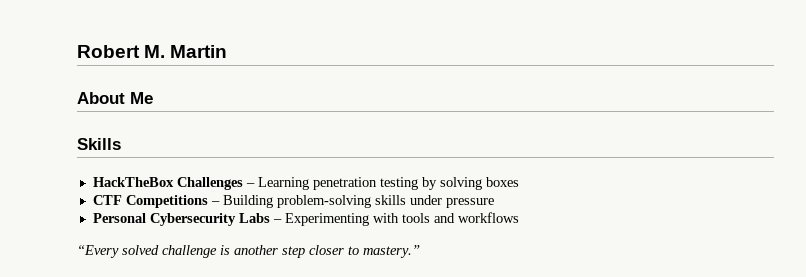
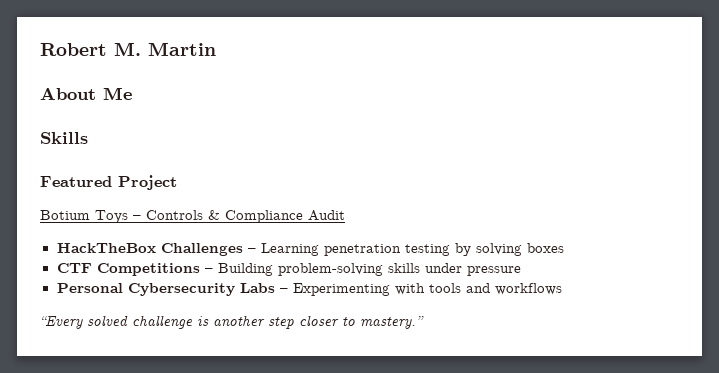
(121, 144) none -> [40,175,177,190] [40,210,345,223] // Featured Project // Botium Toys – Controls & Compliance Audit

